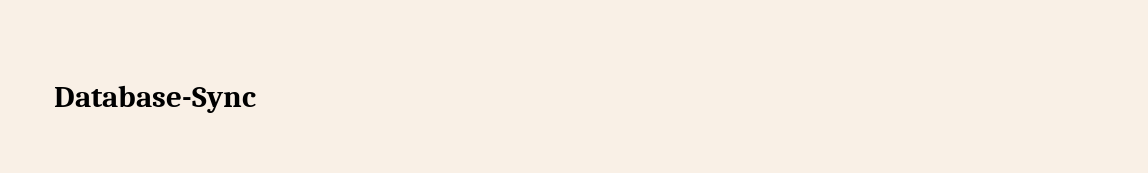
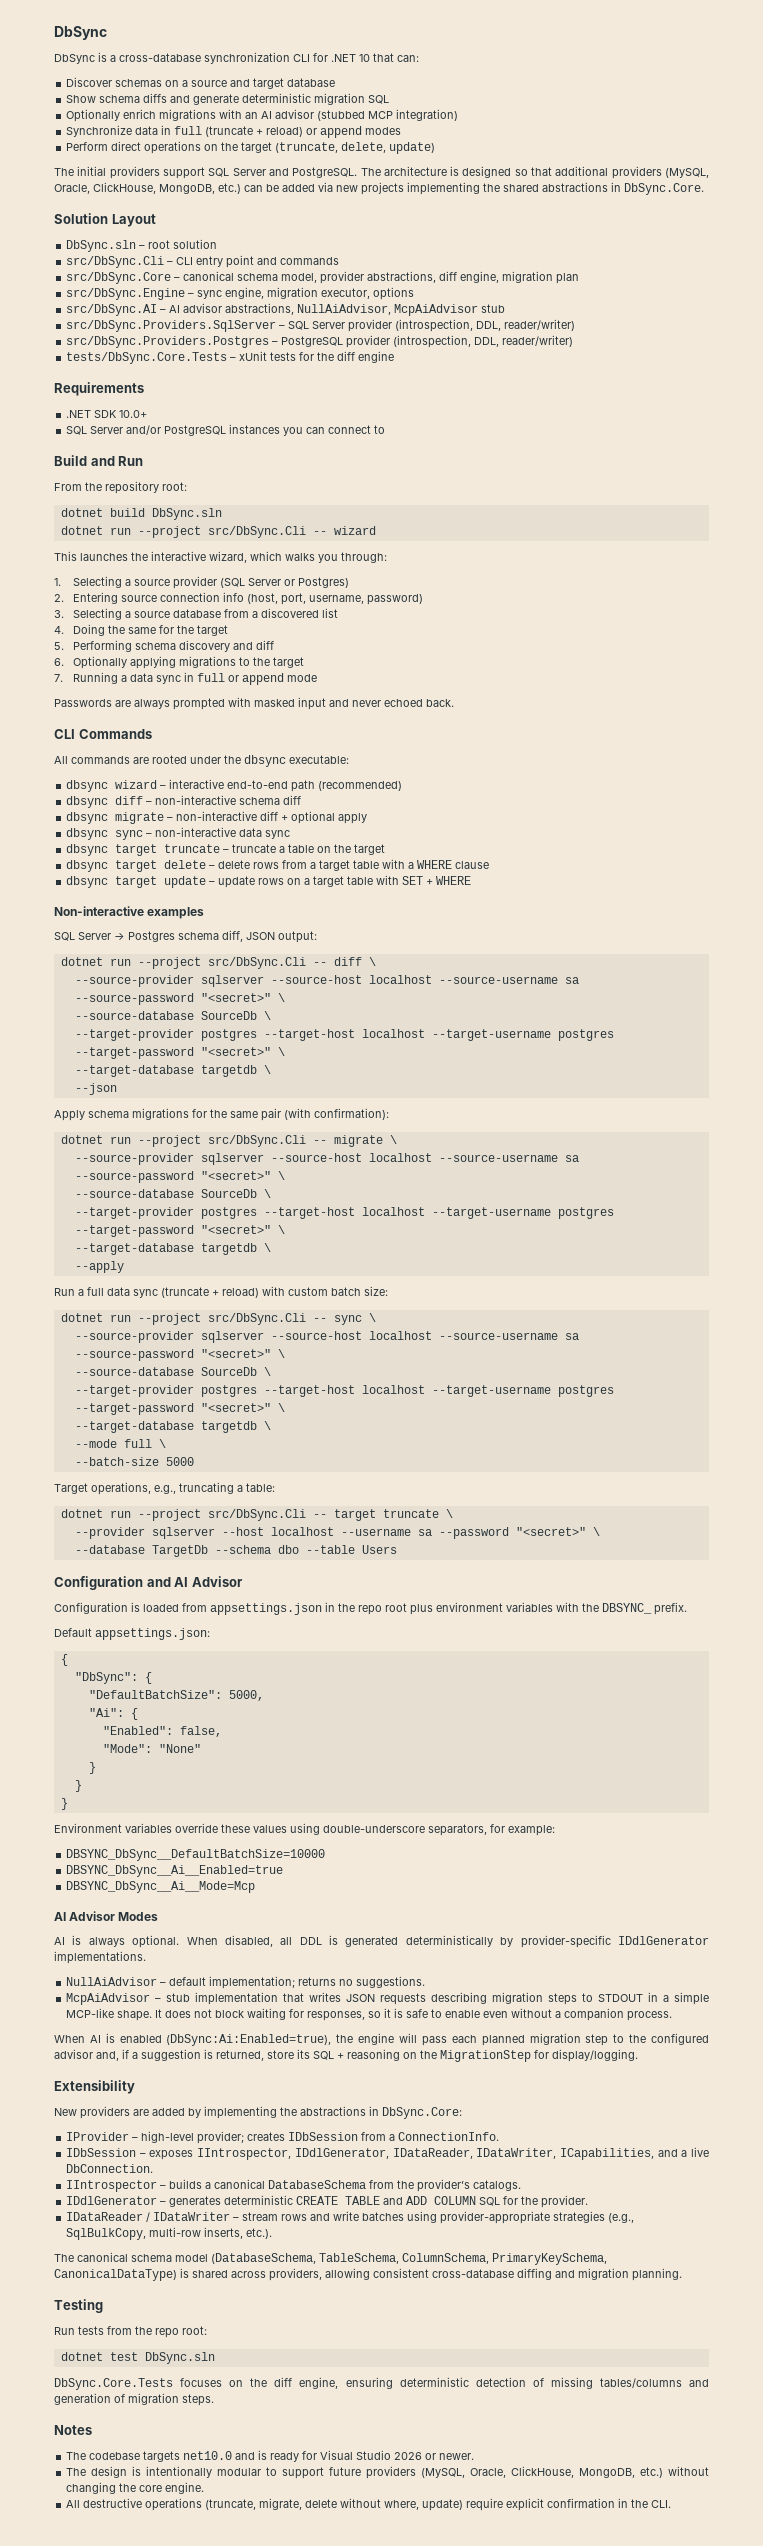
[54,85,256,113] Database-Sync -> [54,26,107,40] [54,52,419,64] [66,77,336,89] [66,93,390,105] [66,109,459,122] [66,125,402,138] [66,141,436,154] [54,166,709,179] [54,182,704,195] [54,213,156,227] [66,239,218,252] [66,255,340,268] [66,271,580,284] [66,287,415,300] [66,303,506,316] [66,319,576,332] [66,335,574,348] [66,351,395,364] [54,382,144,396] [66,410,148,418] [66,424,386,436] [54,455,144,466] [54,481,187,494] [60,508,222,520] [60,526,376,538] [54,551,387,563] [54,576,349,589] [54,592,423,605] [54,608,338,620] [54,624,228,636] [54,640,274,652] [54,656,304,669] [54,672,317,685] [54,697,454,710] [54,729,152,739] [54,755,349,767] [66,779,403,792] [66,795,302,808] [66,811,368,824] [66,827,291,840] [66,844,386,856] [66,859,490,872] [66,875,472,888] [54,906,205,919] [54,930,317,943] [60,957,376,969] [74,975,579,987] [74,993,285,1005] [74,1011,271,1020] [74,1029,614,1041] [74,1047,285,1059] [74,1065,271,1077] [74,1083,117,1095] [54,1108,389,1121] [60,1135,397,1147] [74,1153,579,1165] [74,1171,285,1183] [74,1189,271,1198] [74,1207,614,1219] [74,1225,285,1237] [74,1243,271,1255] [74,1261,124,1273] [54,1286,388,1298] [60,1313,376,1325] [74,1331,579,1343] [74,1349,285,1361] [74,1367,271,1376] [74,1385,614,1397] [74,1403,285,1415] [74,1421,271,1433] [74,1439,166,1448] [74,1457,194,1466] [54,1482,275,1495] [60,1509,453,1521] [74,1527,600,1539] [74,1545,397,1557] [54,1576,243,1590] [54,1602,687,1615] [54,1628,210,1640] [60,1654,68,1666] [74,1672,152,1684] [88,1690,264,1701] [88,1708,138,1720] [102,1726,222,1737] [102,1744,201,1753] [88,1762,96,1774] [74,1780,82,1792] [60,1798,68,1810] [54,1823,555,1836] [66,1849,326,1861] [66,1865,284,1877] [66,1881,256,1893] [54,1911,159,1921] [54,1935,709,1948] [54,1951,146,1964] [66,1976,426,1989] [66,1992,710,2005] [66,2008,673,2021] [54,2033,710,2046] [54,2049,638,2062] [54,2080,135,2094] [54,2106,462,2119] [66,2131,500,2144] [66,2147,710,2160] [66,2164,154,2173] [66,2179,522,2192] [66,2195,589,2208] [66,2211,635,2224] [66,2227,273,2240] [54,2252,607,2265] [54,2268,682,2281] [54,2299,103,2313] [54,2326,207,2338] [60,2352,215,2364] [54,2377,709,2390] [54,2393,214,2406] [54,2425,92,2435] [66,2450,475,2462] [66,2466,709,2479] [66,2482,205,2494] [66,2498,672,2511] DbSync // DbSync is a cross-database synchronization CLI for .NET 10 that can: // Discover schemas on a source and target database // Show schema diffs and generate deterministic migration SQL // Optionally enrich migrations with an AI advisor (stubbed MCP integration) // Synchronize data in full (truncate + reload) or append modes // Perform direct operations on the target (truncate, delete, update) // The initial providers support SQL Server and PostgreSQL. The architecture is designed so that additional providers (MySQL, Oracle, ClickHouse, MongoDB, etc.) can be added via new projects implementing the shared abstractions in DbSync.Core. // Solution Layout // DbSync.sln – root solution // src/DbSync.Cli – CLI entry point and commands // src/DbSync.Core – canonical schema model, provider abstractions, diff engine, migration plan // src/DbSync.Engine – sync engine, migration executor, options // src/DbSync.AI – AI advisor abstractions, NullAiAdvisor, McpAiAdvisor stub // src/DbSync.Providers.SqlServer – SQL Server provider (introspection, DDL, reader/writer) // src/DbSync.Providers.Postgres – PostgreSQL provider (introspection, DDL, reader/writer) // tests/DbSync.Core.Tests – xUnit tests for the diff engine // Requirements // .NET SDK 10.0+ // SQL Server and/or PostgreSQL instances you can connect to // Build and Run // From the repository root: // dotnet build DbSync.sln // dotnet run --project src/DbSync.Cli -- wizard // This launches the interactive wizard, which walks you through: // 1. Selecting a source provider (SQL Server or Postgres) // 2. Entering source connection info (host, port, username, password) // 3. Selecting a source database from a discovered list // 4. Doing the same for the target // 5. Performing schema discovery and diff // 6. Optionally applying migrations to the target // 7. Running a data sync in full or append mode // Passwords are always prompted with masked input and never echoed back. // CLI Commands // All commands are rooted under the dbsync executable: // dbsync wizard – interactive end-to-end path (recommended) // dbsync diff – non-interactive schema diff // dbsync migrate – non-interactive diff + optional apply // dbsync sync – non-interactive data sync // dbsync target truncate – truncate a table on the target // dbsync target delete – delete rows from a target table with a WHERE clause // dbsync target update – update rows on a target table with SET + WHERE // Non-interactive examples // SQL Server → Postgres schema diff, JSON output: // dotnet run --project src/DbSync.Cli -- diff \ // --source-provider sqlserver --source-host localhost --source-username sa --source-password "<secret>" \ // --source-database SourceDb \ // --target-provider postgres --target-host localhost --target-username postgres --target-password "<secret>" \ // --target-database targetdb \ // --json // Apply schema migrations for the same pair (with confirmation): // dotnet run --project src/DbSync.Cli -- migrate \ // --source-provider sqlserver --source-host localhost --source-username sa --source-password "<secret>" \ // --source-database SourceDb \ // --target-provider postgres --target-host localhost --target-username postgres --target-password "<secret>" \ // --target-database targetdb \ // --apply // Run a full data sync (truncate + reload) with custom batch size: // dotnet run --project src/DbSync.Cli -- sync \ // --source-provider sqlserver --source-host localhost --source-username sa --source-password "<secret>" \ // --source-database SourceDb \ // --target-provider postgres --target-host localhost --target-username postgres --target-password "<secret>" \ // --target-database targetdb \ // --mode full \ // --batch-size 5000 // Target operations, e.g., truncating a table: // dotnet run --project src/DbSync.Cli -- target truncate \ // --provider sqlserver --host localhost --username sa --password "<secret>" \ // --database TargetDb --schema dbo --table Users // Configuration and AI Advisor // Configuration is loaded from appsettings.json in the repo root plus environment variables with the DBSYNC_ prefix. // Default appsettings.json: // { // "DbSync": { // "DefaultBatchSize": 5000, // "Ai": { // "Enabled": false, // "Mode": "None" // } // } // } // Environment variables override these values using double-underscore separators, for example: // DBSYNC_DbSync__DefaultBatchSize=10000 // DBSYNC_DbSync__Ai__Enabled=true // DBSYNC_DbSync__Ai__Mode=Mcp // AI Advisor Modes // AI is always optional. When disabled, all DDL is generated deterministically by provider-specific IDdlGenerator implementations. // NullAiAdvisor – default implementation; returns no suggestions. // McpAiAdvisor – stub implementation that writes JSON requests describing migration steps to STDOUT in a simple MCP-like shape. It does not block waiting for responses, so it is safe to enable even without a companion process. // When AI is enabled (DbSync:Ai:Enabled=true), the engine will pass each planned migration step to the configured advisor and, if a suggestion is returned, store its SQL + reasoning on the MigrationStep for display/logging. // Extensibility // New providers are added by implementing the abstractions in DbSync.Core: // IProvider – high-level provider; creates IDbSession from a ConnectionInfo. // IDbSession – exposes IIntrospector, IDdlGenerator, IDataReader, IDataWriter, ICapabilities, and a live DbConnection. // IIntrospector – builds a canonical DatabaseSchema from the provider’s catalogs. // IDdlGenerator – generates deterministic CREATE TABLE and ADD COLUMN SQL for the provider. // IDataReader / IDataWriter – stream rows and write batches using provider-appropriate strategies (e.g., SqlBulkCopy, multi-row inserts, etc.). // The canonical schema model (DatabaseSchema, TableSchema, ColumnSchema, PrimaryKeySchema, CanonicalDataType) is shared across providers, allowing consistent cross-database diffing and migration planning. // Testing // Run tests from the repo root: // dotnet test DbSync.sln // DbSync.Core.Tests focuses on the diff engine, ensuring deterministic detection of missing tables/columns and generation of migration steps. // Notes // The codebase targets net10.0 and is ready for Visual Studio 2026 or newer. // The design is intentionally modular to support future providers (MySQL, Oracle, ClickHouse, MongoDB, etc.) without changing the core engine. // All destructive operations (truncate, migrate, delete without where, update) require explicit confirmation in the CLI.

